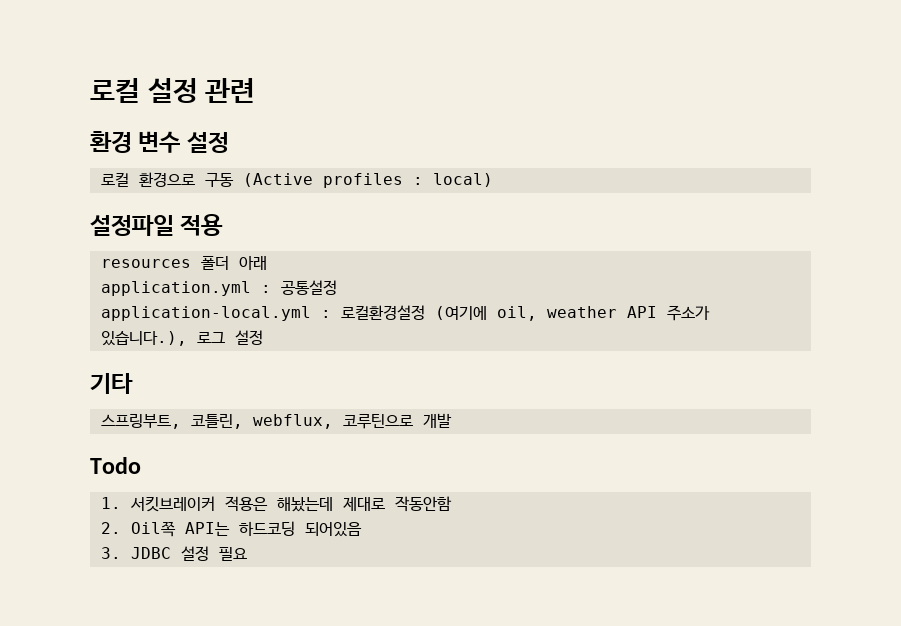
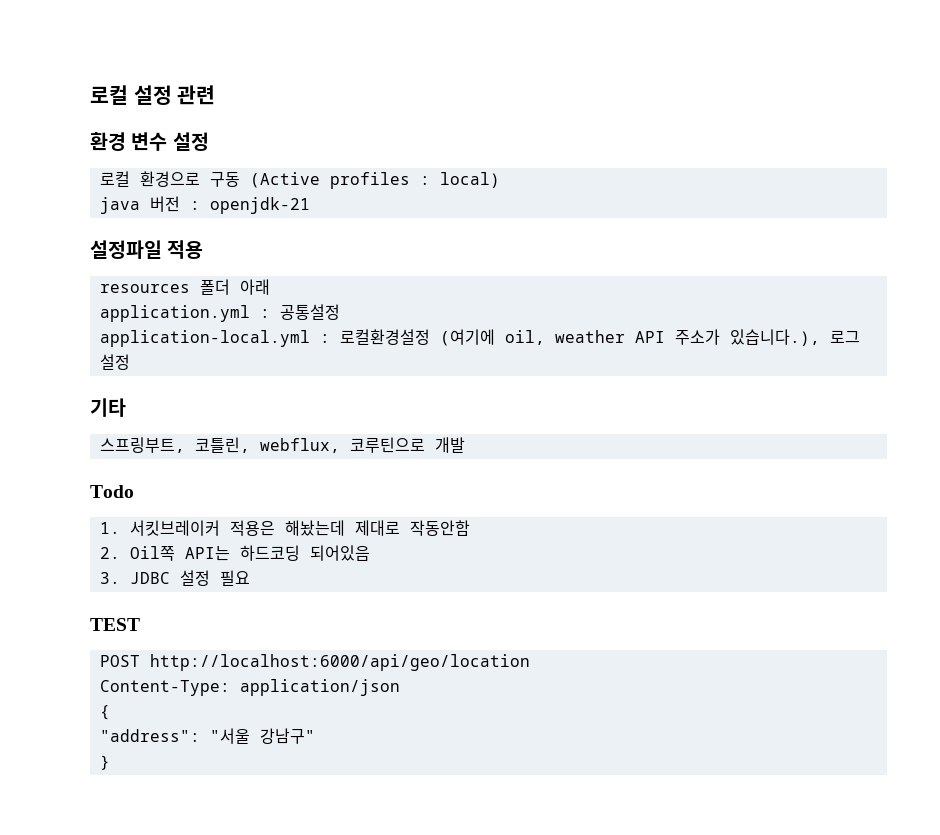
(493, 180) none -> [100,196,311,214] // java 버전 : openjdk-21
(247, 554) none -> [90,618,140,631] [100,654,531,671] [100,679,401,696] [100,705,111,720] [100,728,316,744] [100,755,111,770] // TEST // POST http://localhost:6000/api/geo/location // Content-Type: application/json // { // "address": "서울 강남구" // }

